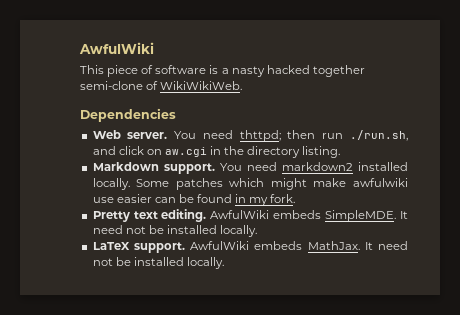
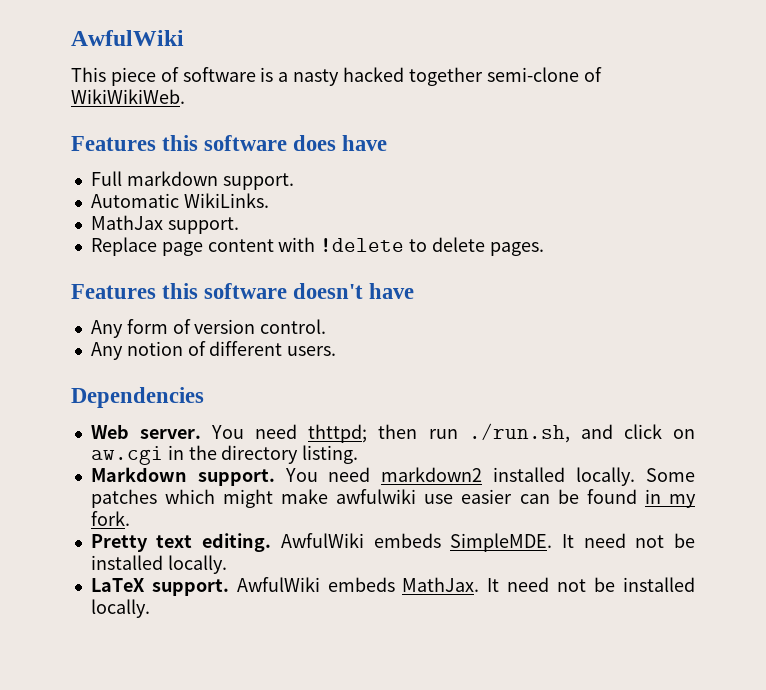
(243, 85) none -> [71,135,388,151] [90,171,294,190] [90,193,269,208] [90,215,239,234] [90,237,544,256] [71,283,415,299] [90,319,327,338] [90,341,337,360] // Features this software does have // Full markdown support. // Automatic WikiLinks. // MathJax support. // Replace page content with !delete to delete pages. // Features this software doesn't have // Any form of version control. // Any notion of different users.

